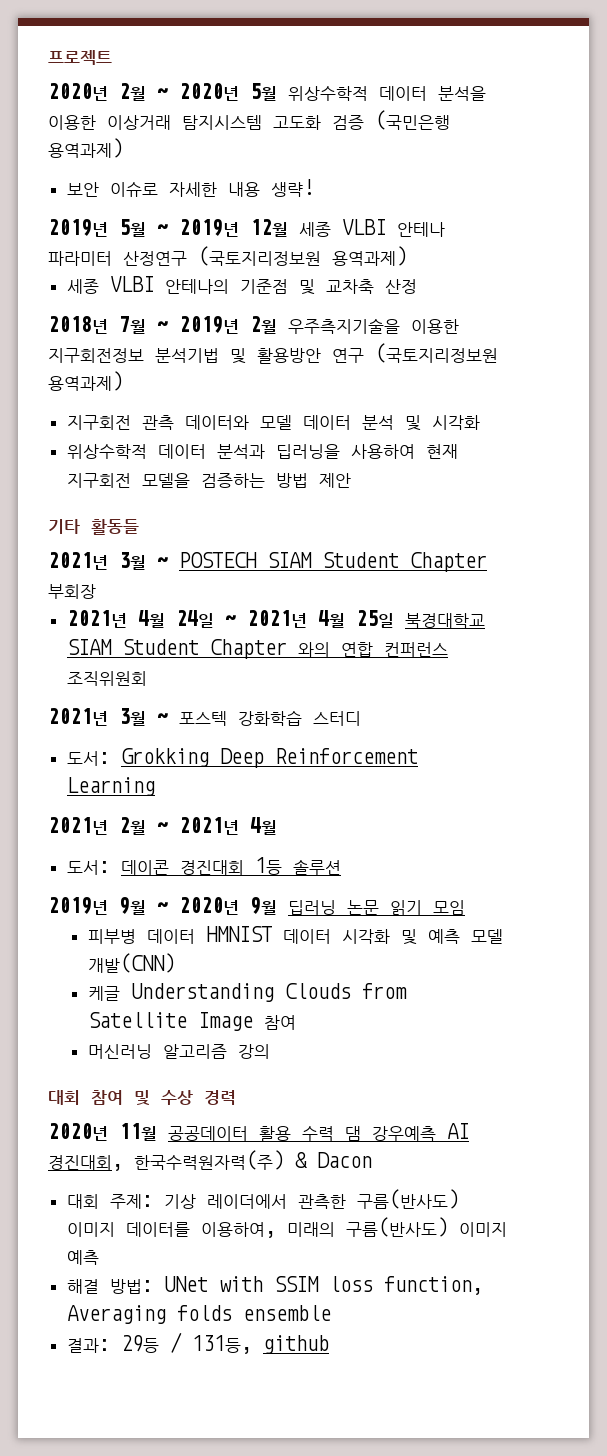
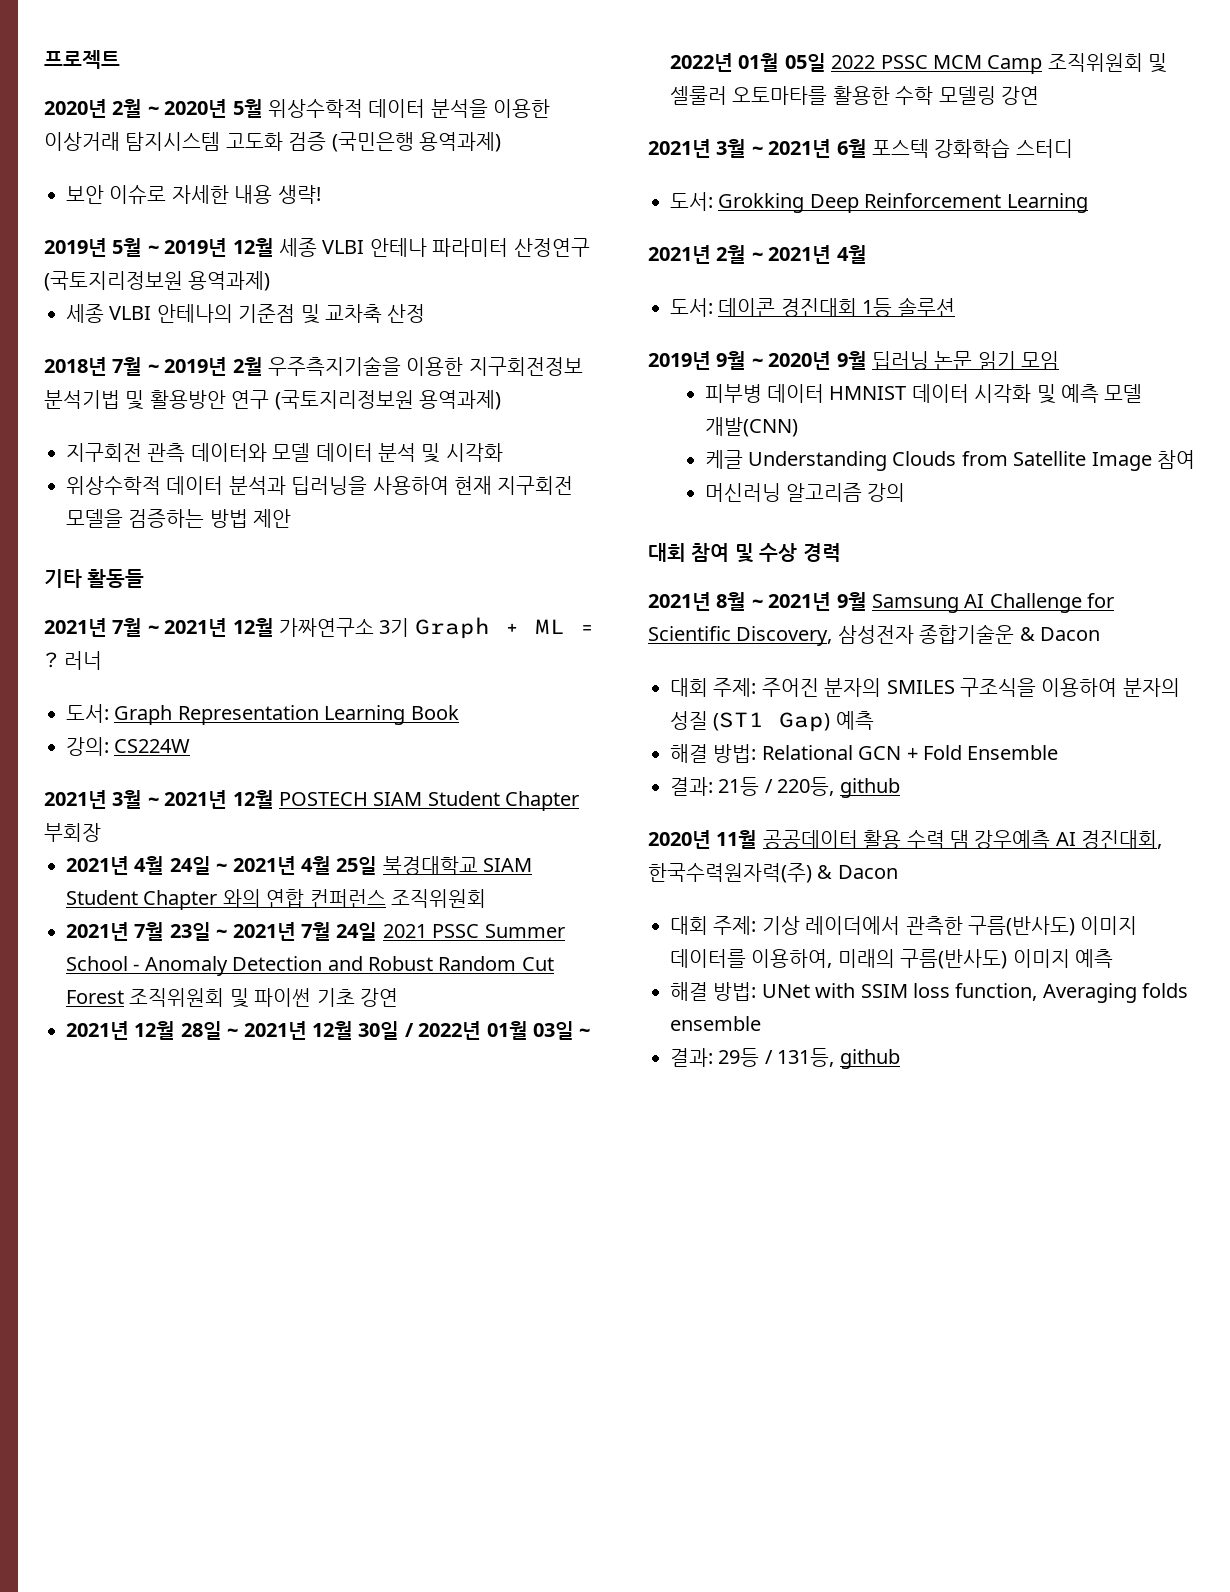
[48,552,168,570] // 2021년 3월 ~ -> [44,617,595,639] [44,651,103,670] [66,704,459,725] [66,737,191,756] [44,790,274,809] // 2021년 7월 ~ 2021년 12월 가짜연구소 3기 Graph + ML = ? 러너 // 도서: Graph Representation Learning Book // 강의: CS224W // 2021년 3월 ~ 2021년 12월
[48,708,168,726] // 2021년 3월 ~ -> [66,922,565,941] [66,956,554,976] [66,988,398,1008] [66,1021,591,1040] [670,53,1168,74] [670,86,1039,105] [648,139,867,158] // 2021년 7월 23일 ~ 2021년 7월 24일 2021 PSSC Summer School - Anomaly Detection and Robust Random Cut Forest 조직위원회 및 파이썬 기초 강연 // 2021년 12월 28일 ~ 2021년 12월 30일 / 2022년 01월 03일 ~ 2022년 01월 05일 2022 PSSC MCM Camp 조직위원회 및 셀룰러 오토마타를 활용한 수학 모델링 강연 // 2021년 3월 ~ 2021년 6월
(236, 1097) none -> [648,592,1115,613] [648,624,1100,646] [670,678,1180,697] [670,711,874,732] [670,744,1059,763] [670,777,900,798] // 2021년 8월 ~ 2021년 9월 Samsung AI Challenge for Scientific Discovery, 삼성전자 종합기술운 & Dacon // 대회 주제: 주어진 분자의 SMILES 구조식을 이용하여 분자의 성질 (ST1 Gap) 예측 // 해결 방법: Relational GCN + Fold Ensemble // 결과: 21등 / 220등, github

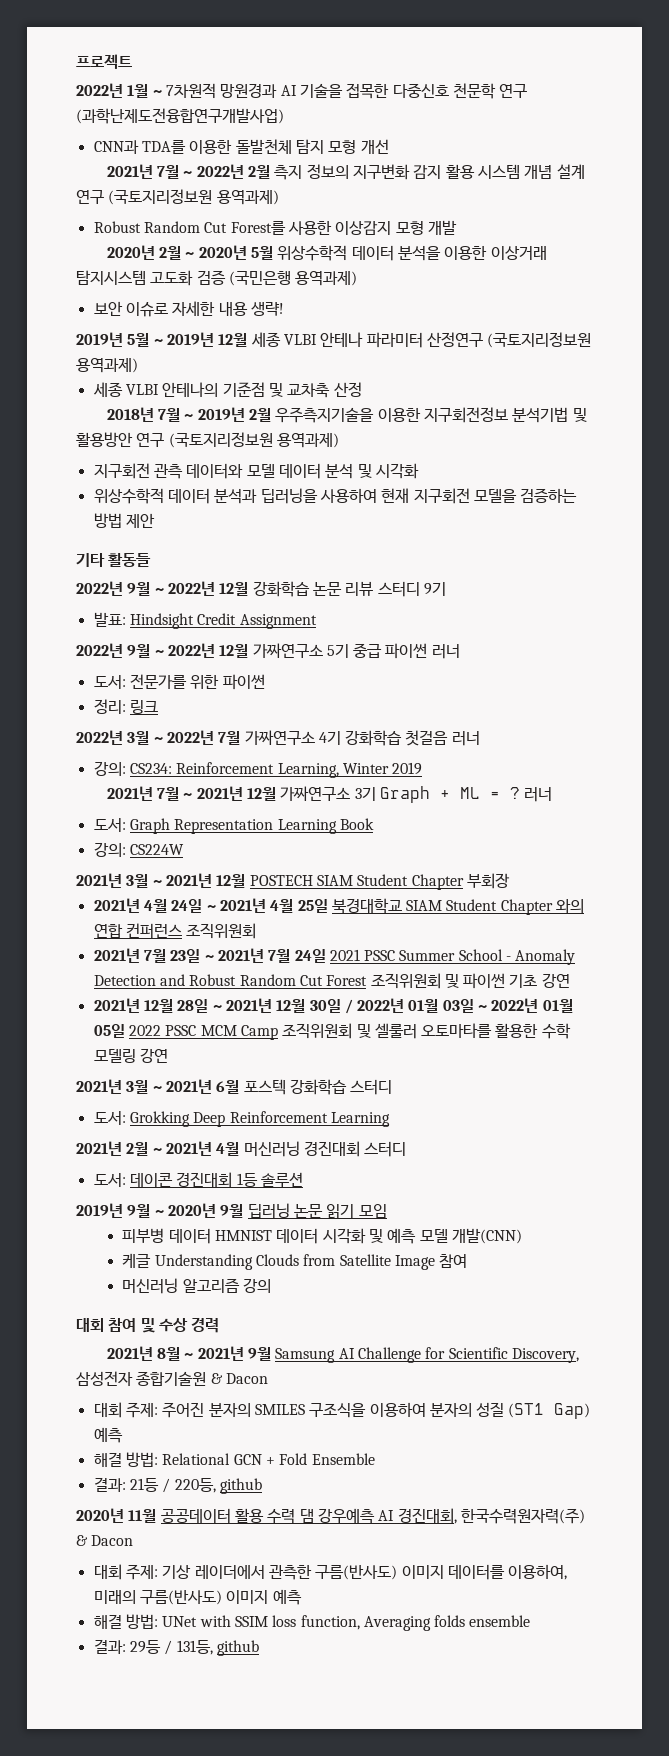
(120, 59) none -> [76,83,528,99] [76,108,284,124] [93,139,389,154] [106,164,585,180] [76,189,279,205] [93,220,457,235] // 2022년 1월 ~ 7차원적 망원경과 AI 기술을 접목한 다중신호 천문학 연구 (과학난제도전융합연구개발사업) // CNN과 TDA를 이용한 돌발천체 탐지 모형 개선 // 2021년 7월 ~ 2022년 2월 측지 정보의 지구변화 감지 활용 시스템 개념 설계 연구 (국토지리정보원 용역과제) // Robust Random Cut Forest를 사용한 이상감지 모형 개발
(145, 578) none -> [76,581,446,597] [93,612,317,629] [76,643,460,659] [93,674,265,690] [93,699,158,714] [76,730,480,746] [93,761,423,778] // 2022년 9월 ~ 2022년 12월 강화학습 논문 리뷰 스터디 9기 // 발표: Hindsight Credit Assignment // 2022년 9월 ~ 2022년 12월 가짜연구소 5기 중급 파이썬 러너 // 도서: 전문가를 위한 파이썬 // 정리: 링크 // 2022년 3월 ~ 2022년 7월 가짜연구소 4기 강화학습 첫걸음 러너 // 강의: CS234: Reinforcement Learning, Winter 2019
(867, 254) none -> [243,1141,407,1157] 머신러닝 경진대회 스터디
[919,624,1015,644] 종합기술운 -> [136,1371,207,1386] 종합기술원

